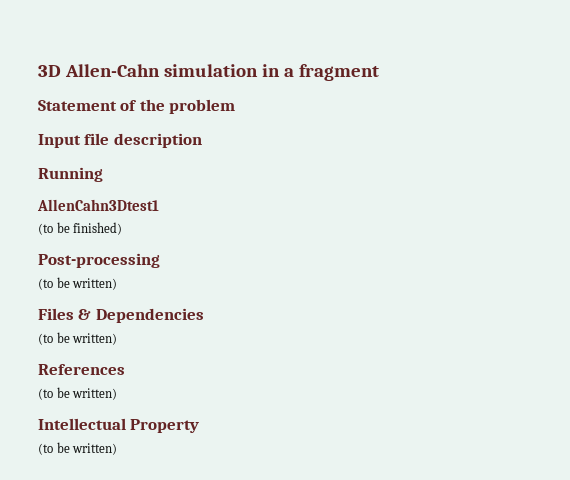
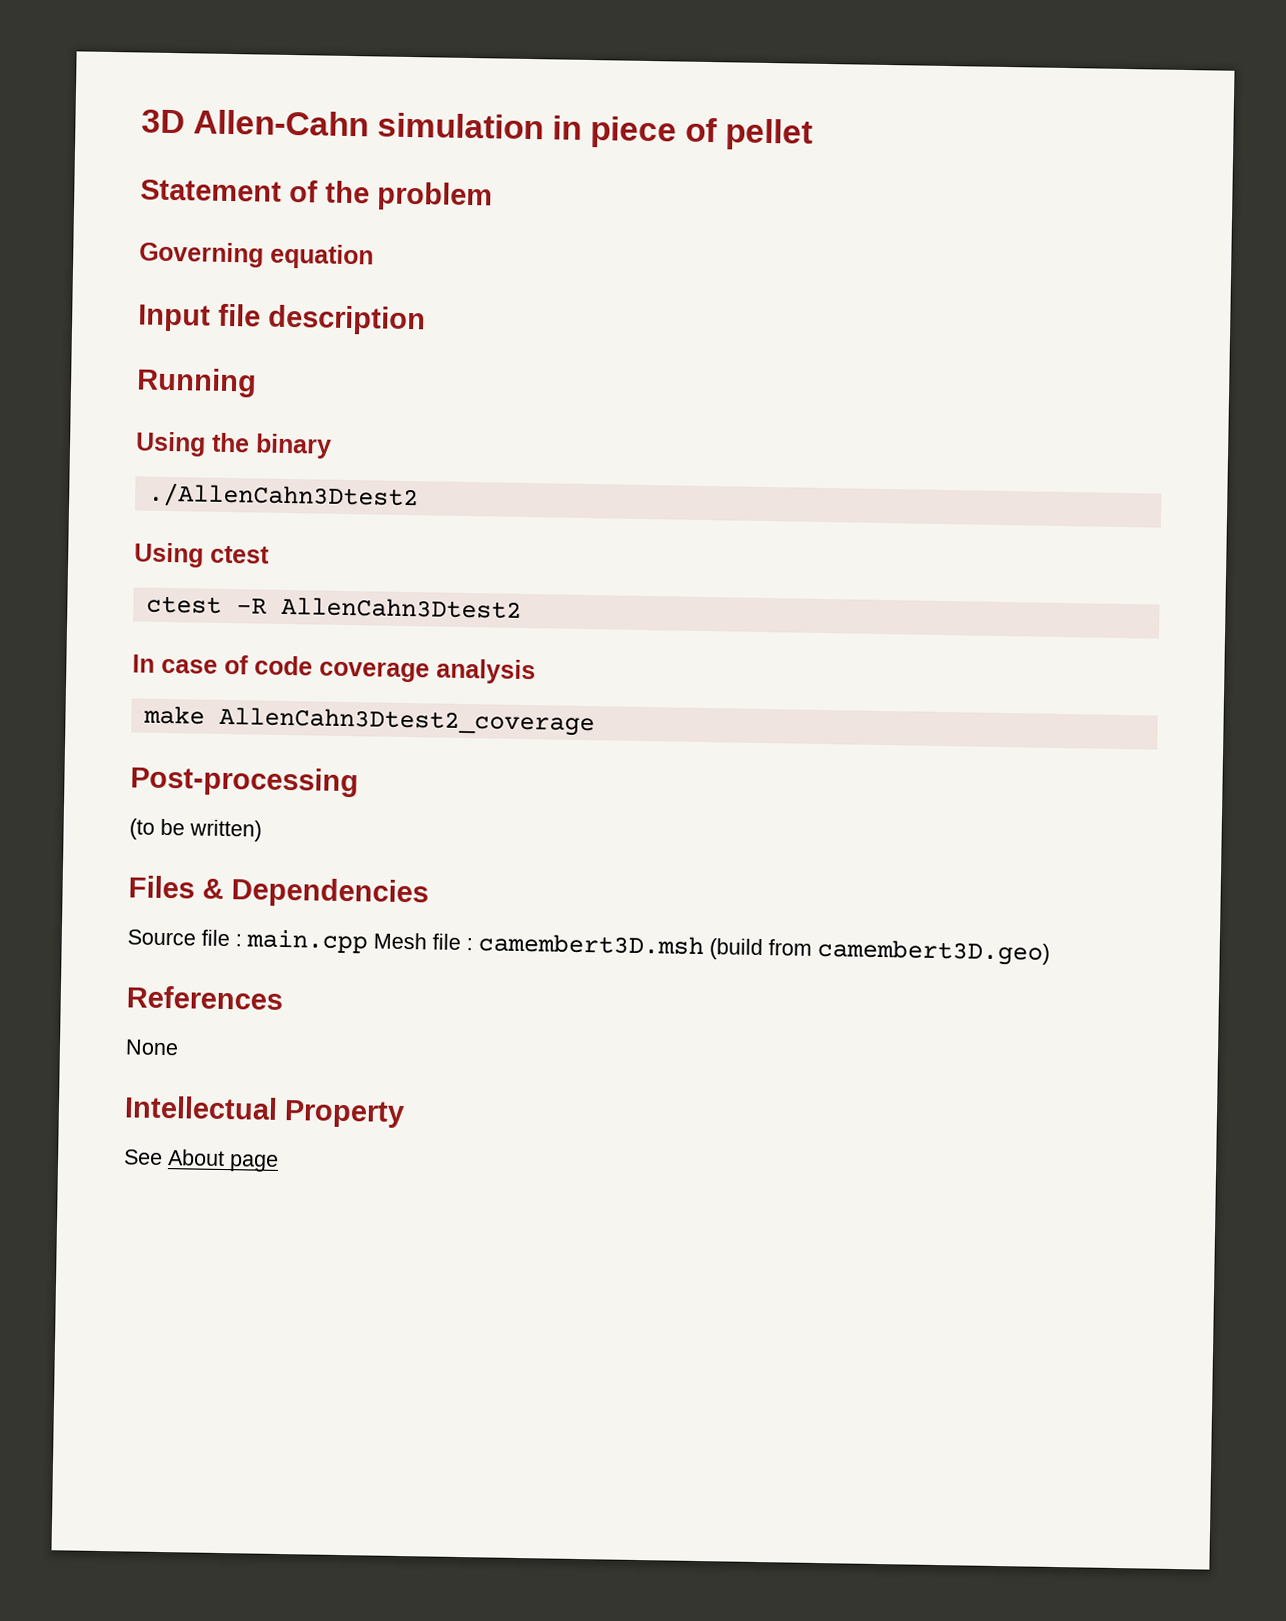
[283,64,379,81] a fragment -> [590,116,814,151] piece of pellet
(236, 106) none -> [139,241,374,270] // Governing equation
[37,199,159,211] [38,222,123,235] AllenCahn3Dtest1 // (to be finished) -> [135,431,332,459] [147,482,419,511] [134,542,270,568] [145,595,522,619] [132,654,536,685] [142,705,595,737] Using the binary // ./AllenCahn3Dtest2 // Using ctest // ctest -R AllenCahn3Dtest2 // In case of code coverage analysis // make AllenCahn3Dtest2_coverage
[38,332,118,345] [38,364,125,375] [38,387,118,400] (to be written) // References // (to be written) -> [127,929,1050,966] [126,985,283,1010] [125,1039,179,1056] Source file : main.cpp Mesh file : camembert3D.msh (build from camembert3D.geo) // References // None
[38,442,118,455] (to be written) -> [123,1149,279,1172] See About page

